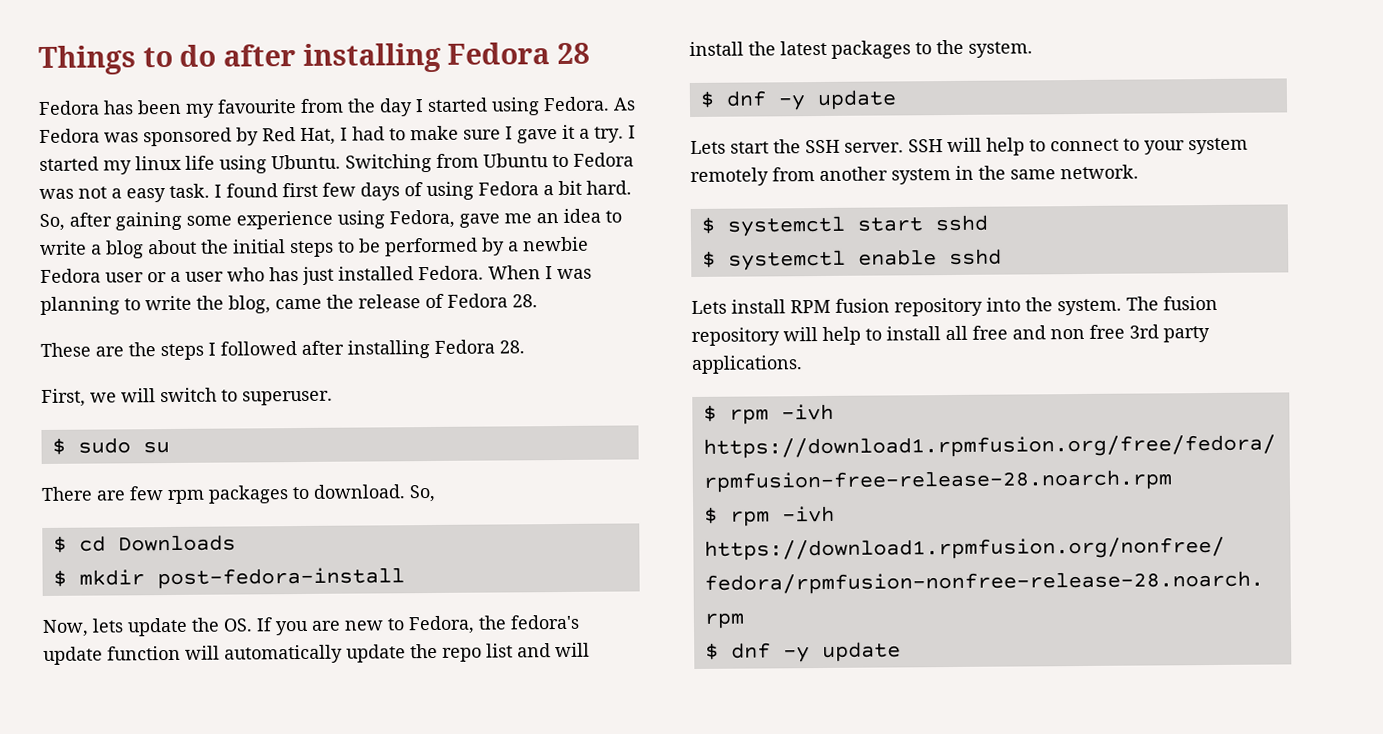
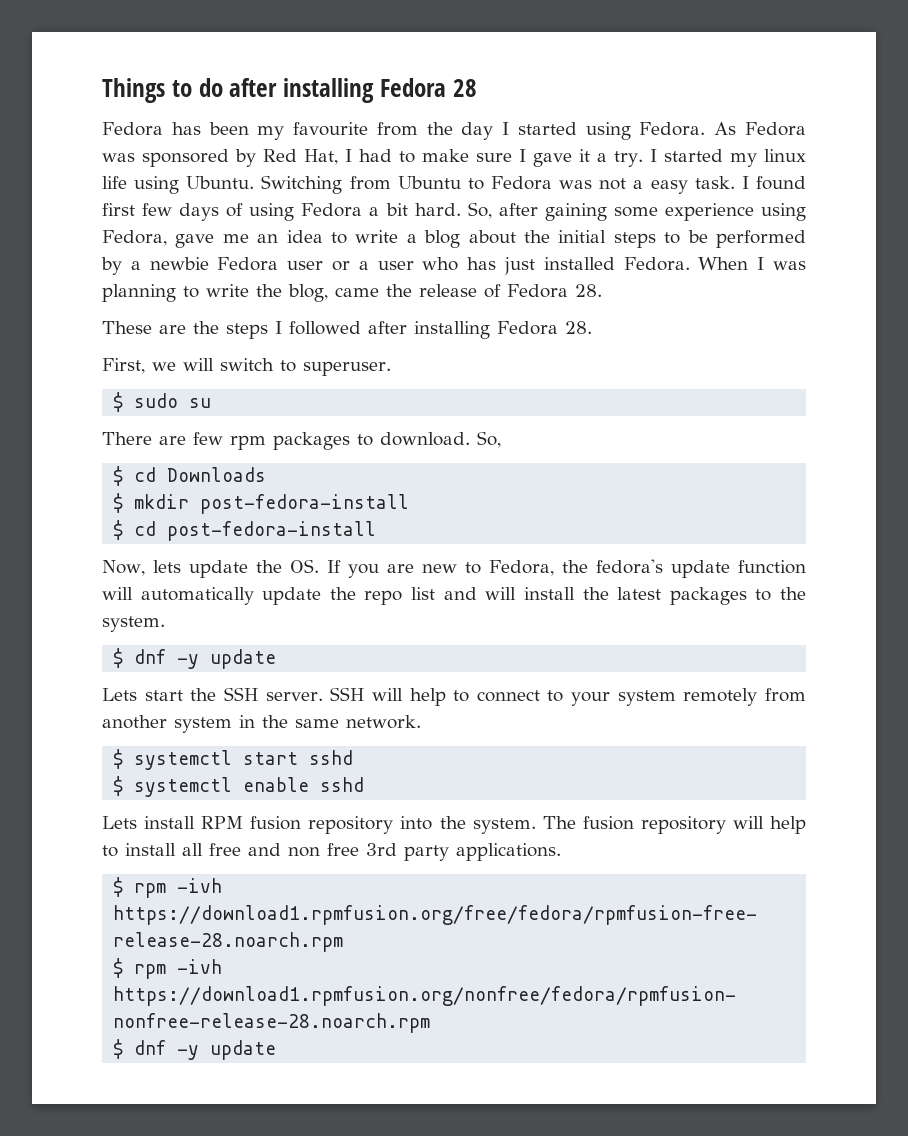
(405, 578) none -> [113,520,377,541] // $ cd post-fedora-install

